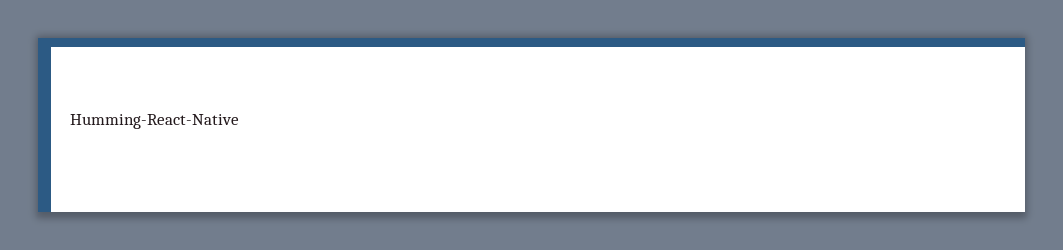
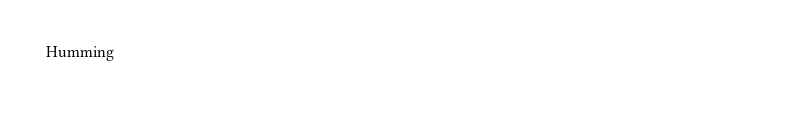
[70,114,239,129] Humming-React-Native -> [46,46,114,61] Humming

